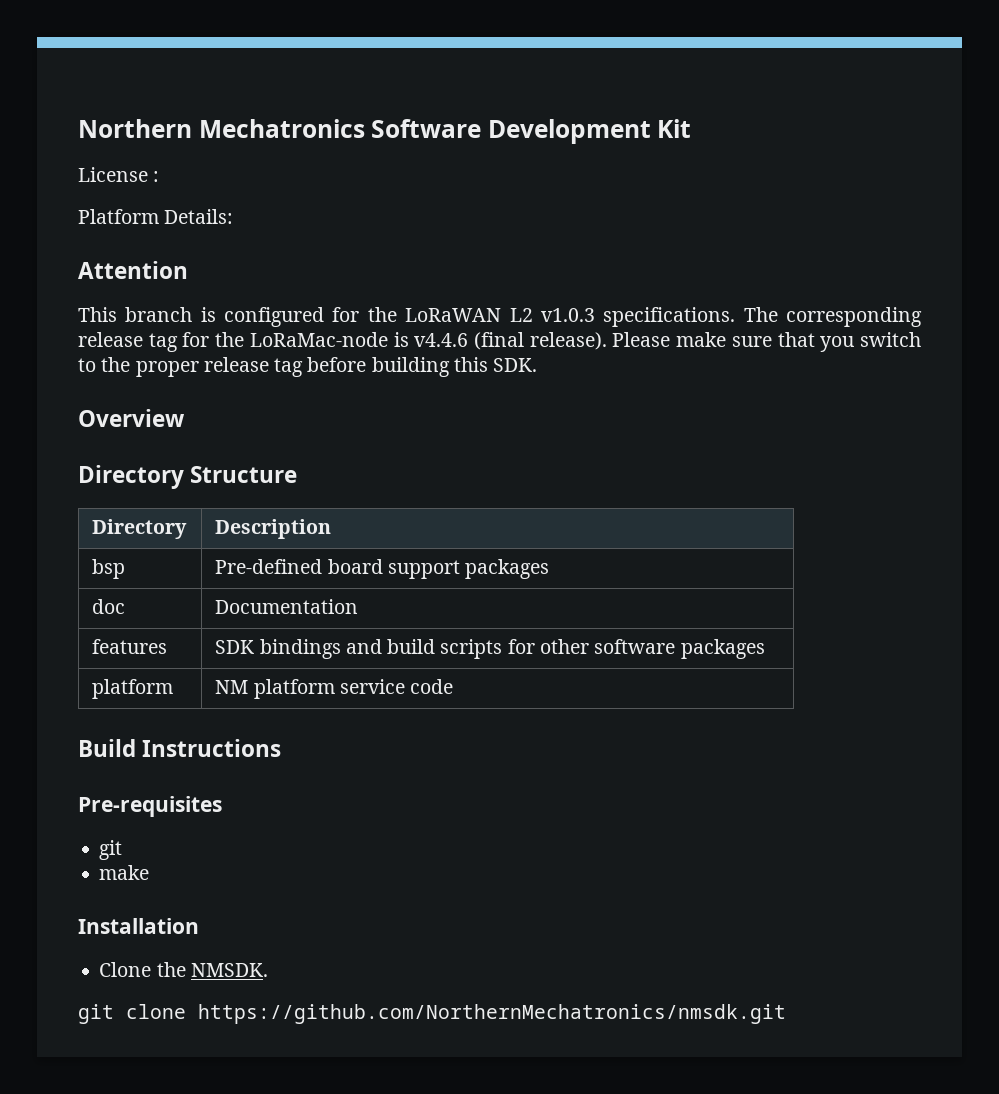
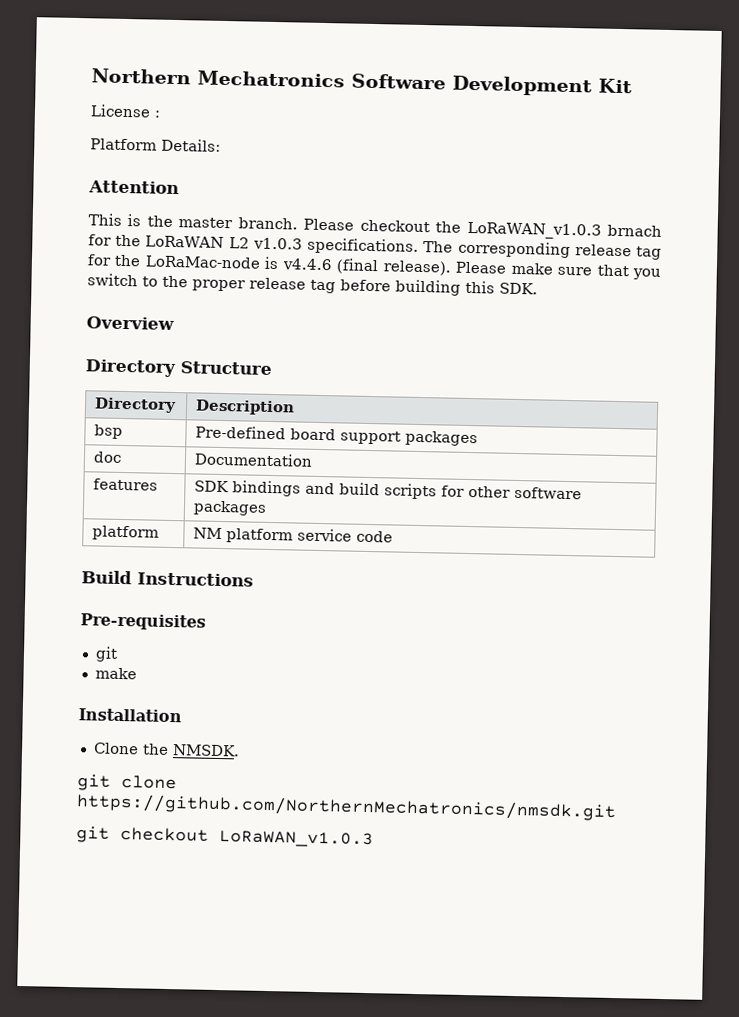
[125,307,325,327] branch is configured -> [127,214,663,240] is the master branch. Please checkout the LoRaWAN_v1.0.3 brnach
(786, 1014) none -> [76,826,374,849] // git checkout LoRaWAN_v1.0.3

